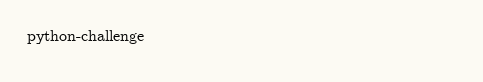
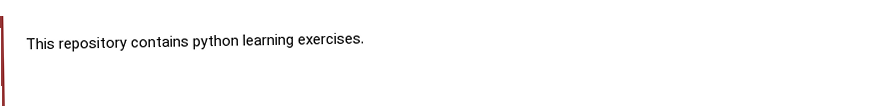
[27,30,144,44] python-challenge -> [25,32,365,52] This repository contains python learning exercises.

